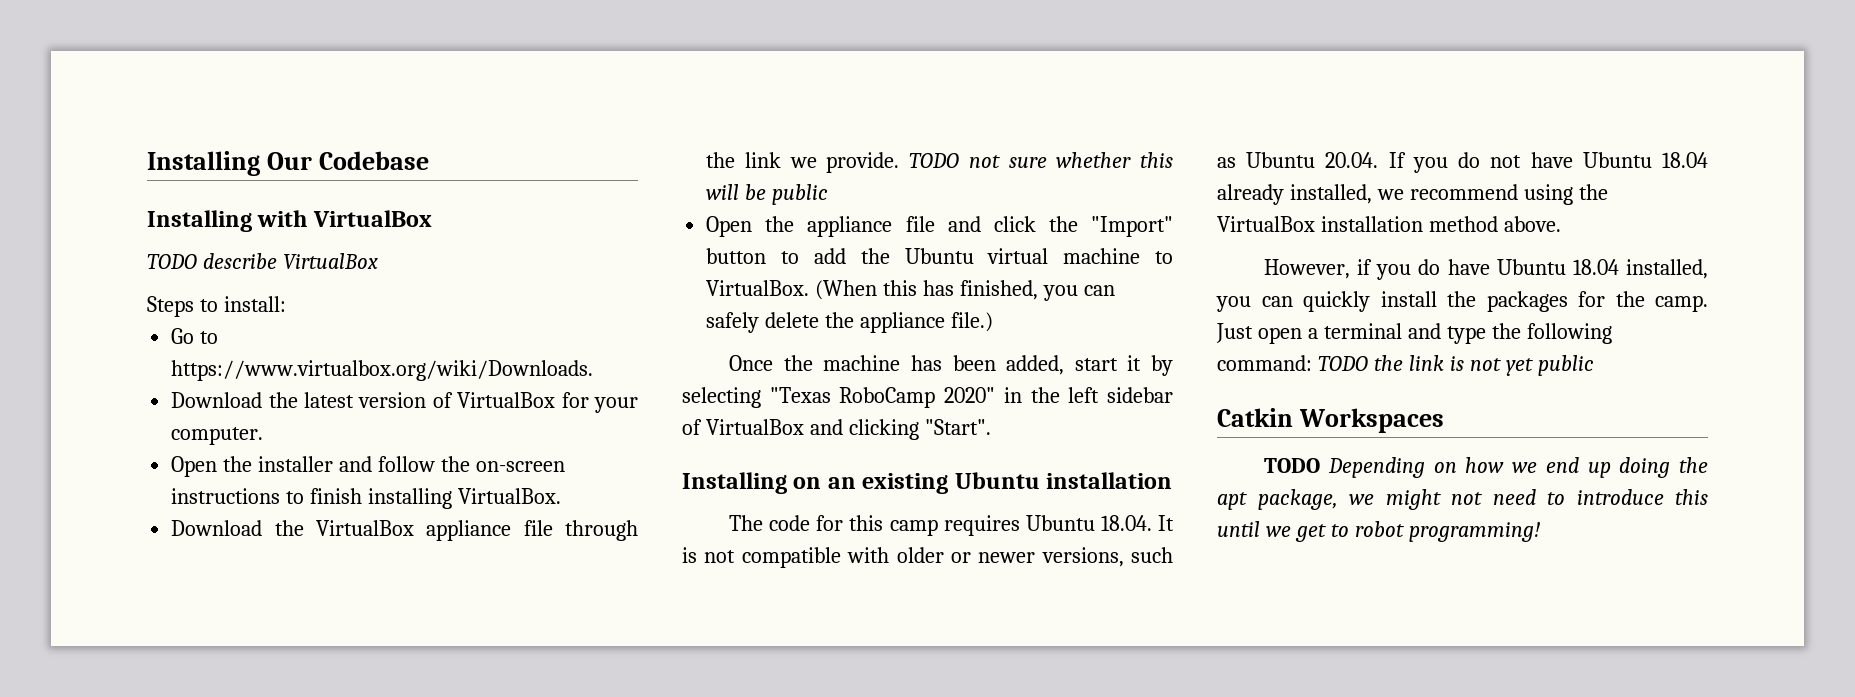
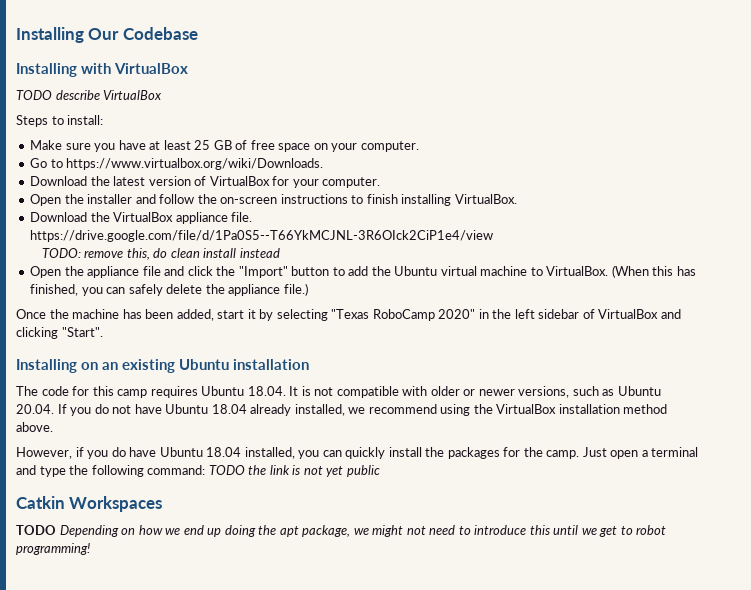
(286, 304) none -> [30,140,419,152] // Make sure you have at least 25 GB of free space on your computer.
[523,520,638,541] [706,152,1173,173] [706,184,829,205] file through the link we provide. TODO not sure whether this will be public -> [231,212,253,222] [30,230,494,242] [41,248,280,260] file. https://drive.google.com/file/d/1Pa0S5--T66YkMCJNL-3R6OIck2CiP1e4/view // TODO: remove this, do clean install instead

